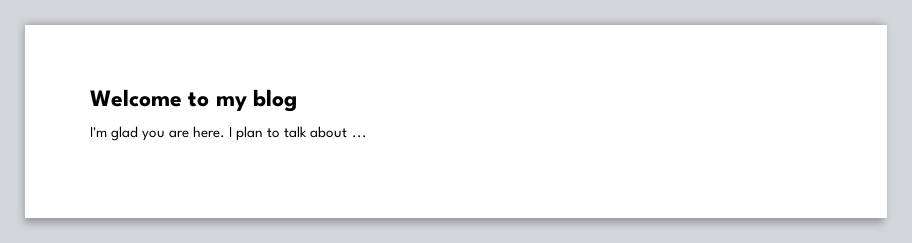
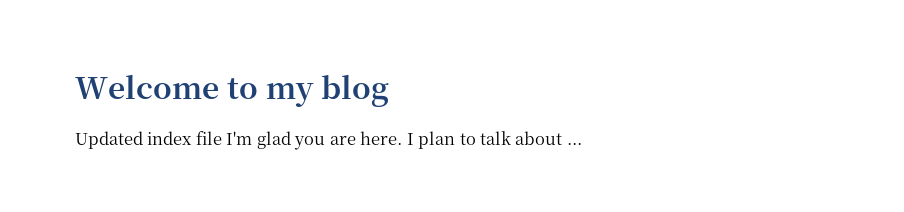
(298, 100) none -> [75,131,222,149] Updated index file

